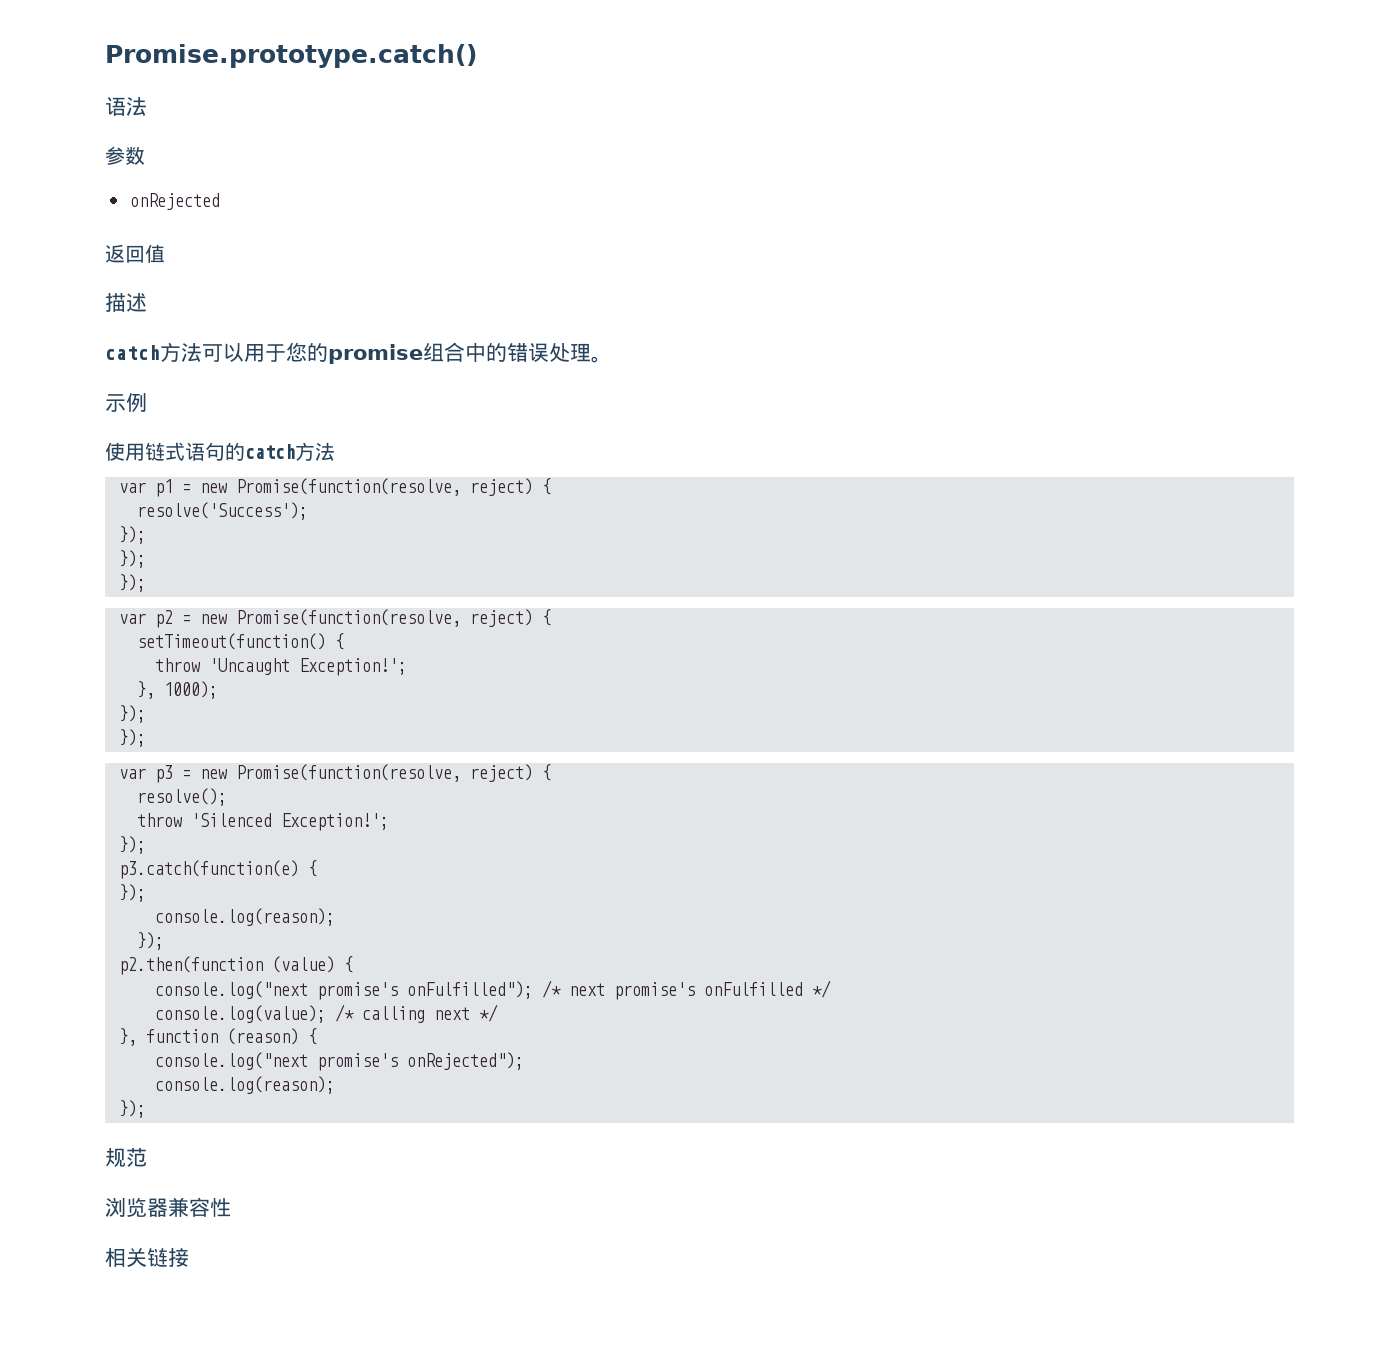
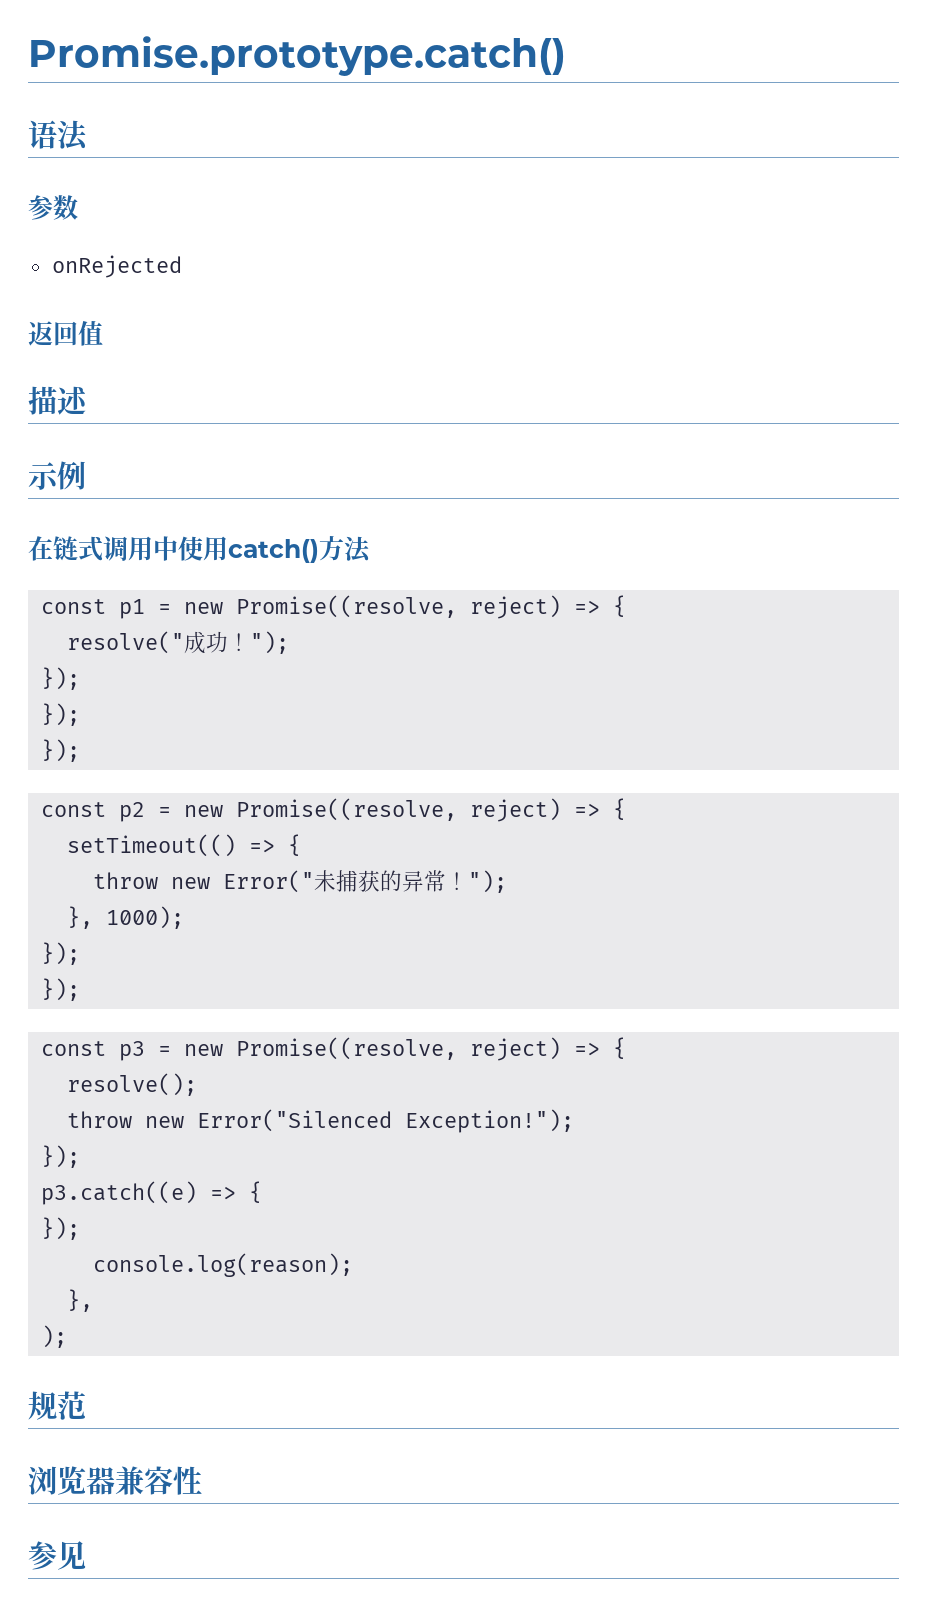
[105,342,612,364] [105,393,147,413] [105,442,295,461] catch方法可以用于您的promise组合中的错误处理。 // 示例 // 使用链式语句的catch -> [28,461,86,490] [28,536,319,563] 示例 // 在链式调用中使用catch()
[118,482,146,493] var -> [40,599,106,614] const
[235,478,551,496] [136,502,308,520] Promise(function(resolve, reject) { // resolve('Success'); -> [235,595,626,619] [66,631,289,654] Promise((resolve, reject) => { // resolve("成功！");
[118,613,146,624] var -> [40,802,106,817] const
[235,609,551,627] [136,633,326,650] Promise(function(resolve, reject) { // setTimeout(function() -> [235,798,626,822] [66,834,275,857] Promise((resolve, reject) => { // setTimeout(() =>
[208,658,407,676] 'Uncaught Exception!'; -> [170,870,507,893] new Error("未捕获的异常！");
[118,768,146,779] var -> [40,1041,106,1056] const
[235,764,533,782] Promise(function(resolve, reject) -> [235,1037,600,1061] Promise((resolve, reject) =>
[190,813,389,831] [118,836,146,854] [118,860,299,879] 'Silenced Exception!'; // }); // p3.catch(function(e) -> [144,1109,574,1133] [40,1145,80,1168] [40,1181,236,1205] new Error("Silenced Exception!"); // }); // p3.catch((e) =>
[136,932,164,950] [118,956,353,975] [154,980,831,1000] [154,1004,498,1023] [118,1028,317,1046] [154,1052,524,1071] [154,1076,335,1094] [118,1100,146,1118] }); // p2.then(function (value) { // console.log("next promise's onFulfilled"); /* next promise's onFulfilled */ // console.log(value); /* calling next */ // }, function (reason) { // console.log("next promise's onRejected"); // console.log(reason); // }); -> [66,1289,93,1312] [40,1325,67,1348] }, // );
[105,1247,189,1267] 相关链接 -> [28,1541,86,1570] 参见

